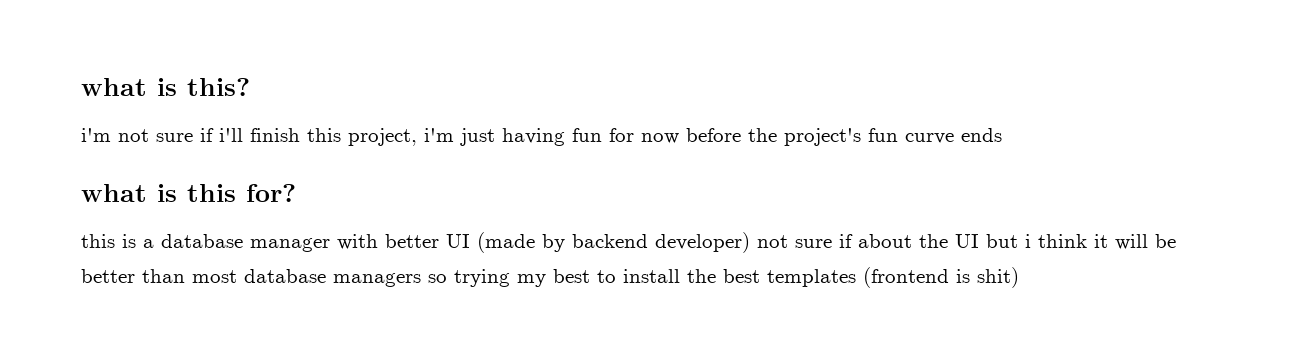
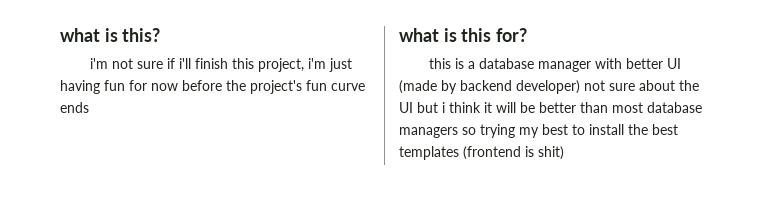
[839,234,853,248] if -> (635, 87) none

